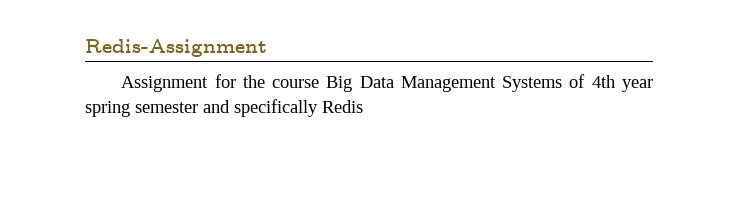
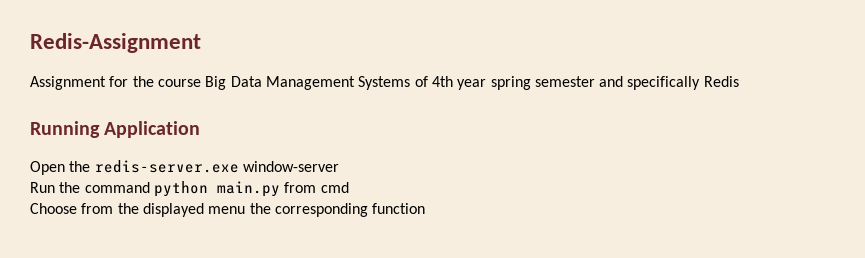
(363, 106) none -> [30,121,201,138] [30,160,339,175] [30,181,349,197] [30,203,426,217] // Running Application // Open the redis-server.exe window-server // Run the command python main.py from cmd // Choose from the displayed menu the corresponding function

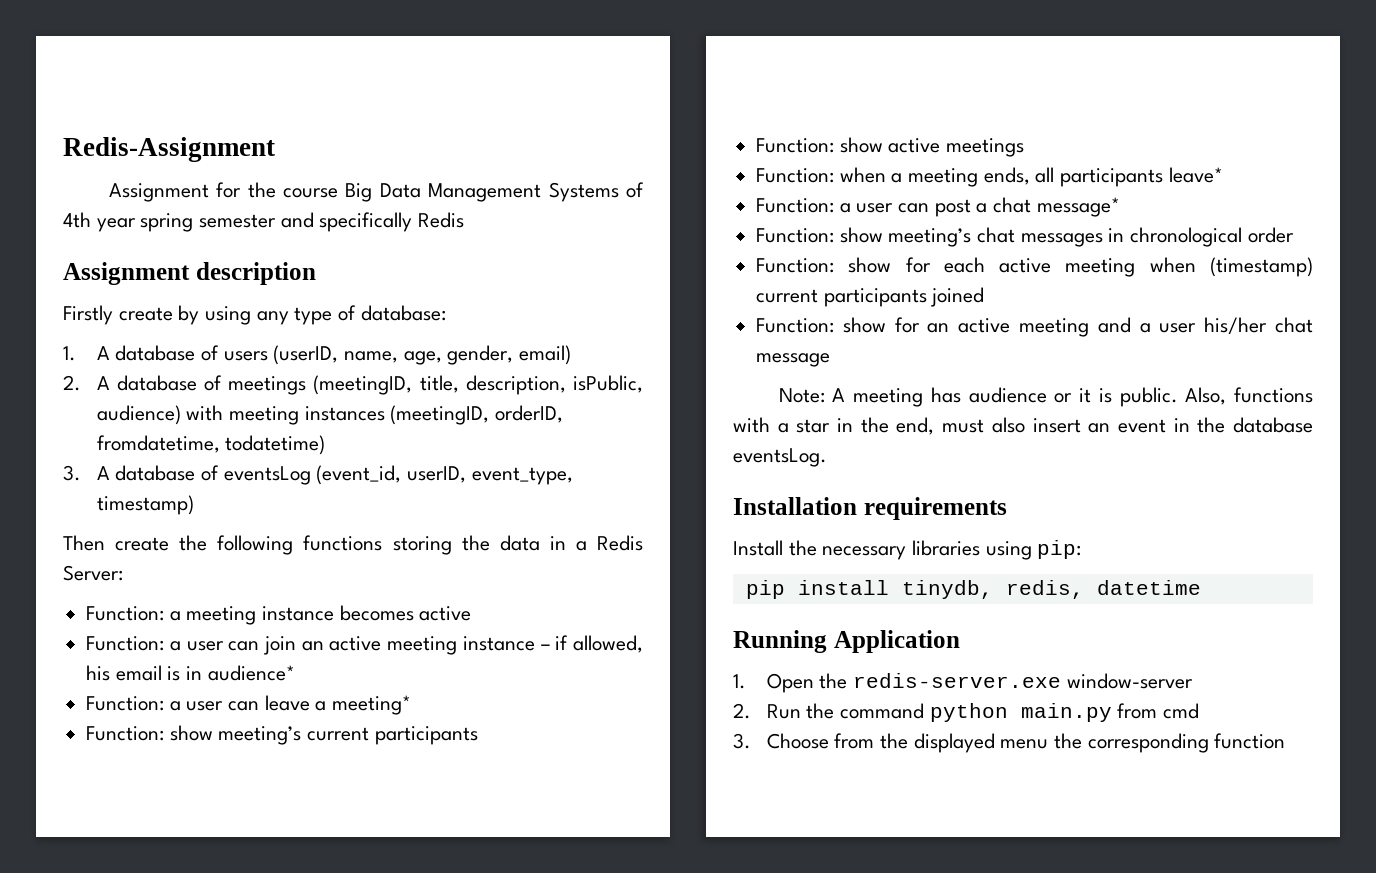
(739, 81) none -> [63,262,316,285] [63,305,446,325] [63,345,571,365] [63,375,643,395] [96,405,563,425] [96,435,326,455] [63,465,573,485] [96,495,194,515] [63,535,644,555] [63,565,123,581] [86,605,472,625] [86,635,643,655] [86,665,295,681] [86,695,412,715] [86,725,478,745] [756,137,1025,157] [756,167,1223,187] [756,197,1120,217] [756,227,1294,247] [756,257,1313,277] [756,287,985,307] [756,317,1313,337] [756,353,831,367] [778,387,1313,407] [733,417,1313,435] [733,448,827,467] [733,497,1007,520] [733,540,1082,560] [745,580,1201,599] // Assignment description // Firstly create by using any type of database: // 1. A database of users (userID, name, age, gender, email) // 2. A database of meetings (meetingID, title, description, isPublic, audience) with meeting instances (meetingID, orderID, fromdatetime, todatetime) // 3. A database of eventsLog (event_id, userID, event_type, timestamp) // Then create the following functions storing the data in a Redis Server: // Function: a meeting instance becomes active // Function: a user can join an active meeting instance – if allowed, his email is in audience* // Function: a user can leave a meeting* // Function: show meeting’s current participants // Function: show active meetings // Function: when a meeting ends, all participants leave* // Function: a user can post a chat message* // Function: show meeting’s chat messages in chronological order // Function: show for each active meeting when (timestamp) current participants joined // Function: show for an active meeting and a user his/her chat message // Note: A meeting has audience or it is public. Also, functions with a star in the end, must also insert an event in the database eventsLog. // Installation requirements // Install the necessary libraries using pip: // pip install tinydb, redis, datetime
(201, 129) none -> [733,674,746,689] 1.
(339, 166) none -> [733,703,751,719] 2.
(349, 187) none -> [733,733,751,749] 3.

